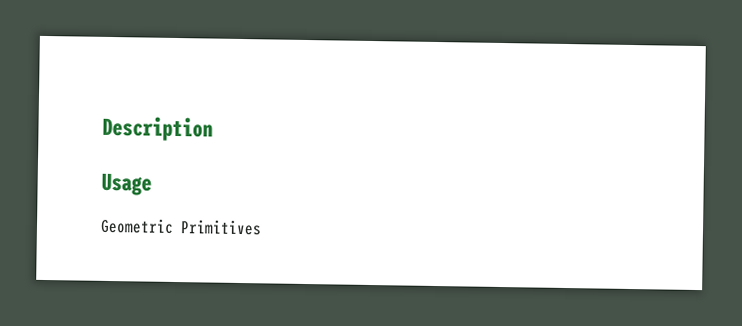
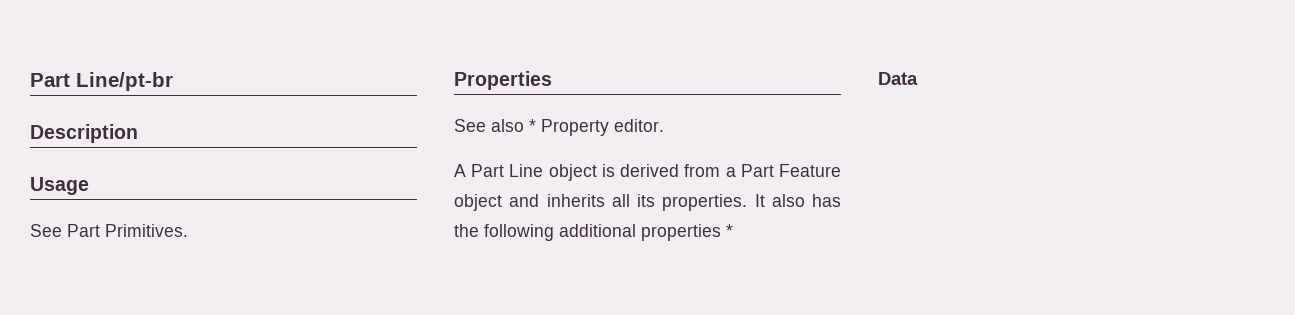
(102, 128) none -> [30,72,173,91] Part Line/pt-br //
[100,217,262,236] Geometric Primitives -> [30,224,188,237] [454,71,552,90] [454,119,664,136] [454,164,841,181] [454,194,841,211] [454,224,733,241] [878,72,918,85] See Part Primitives. // Properties // See also * Property editor. // A Part Line object is derived from a Part Feature object and inherits all its properties. It also has the following additional properties * // Data

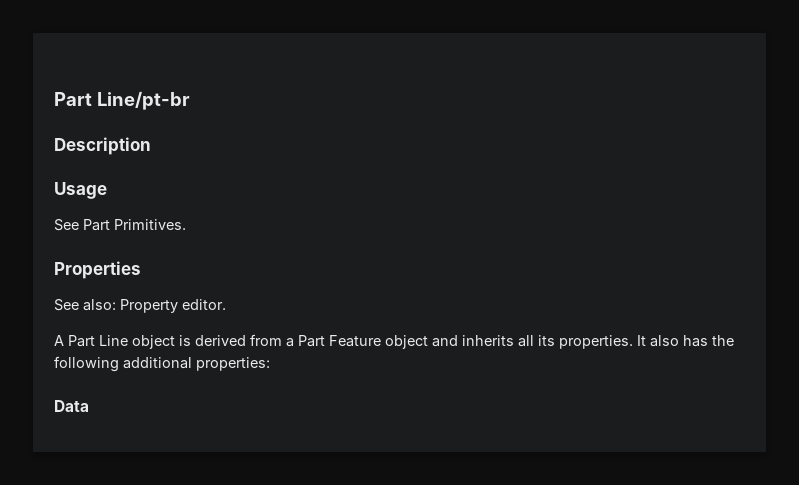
[491,119,536,132] also * -> [83,299,116,311] also:
[641,224,733,241] properties * -> [196,357,270,371] properties:

